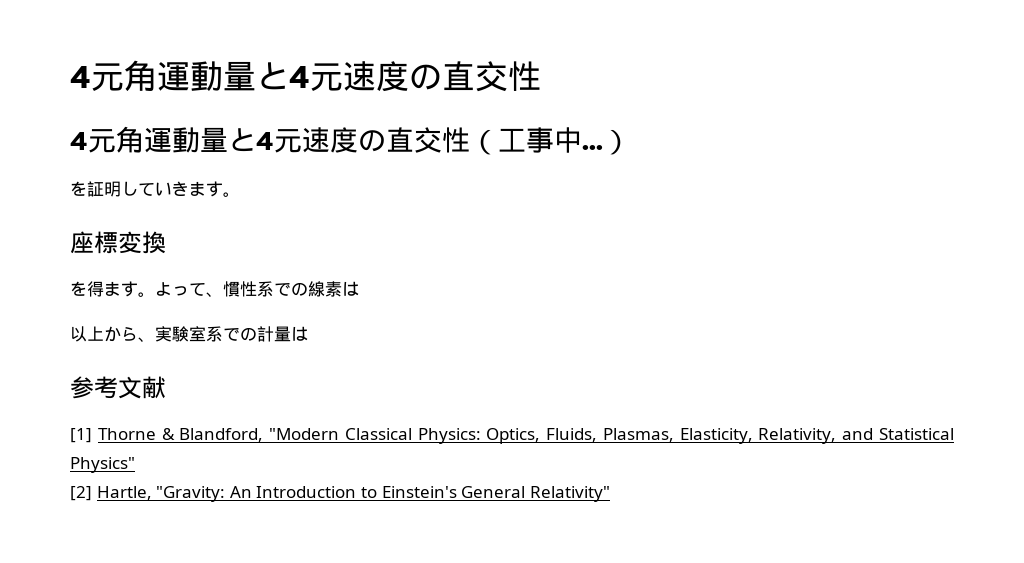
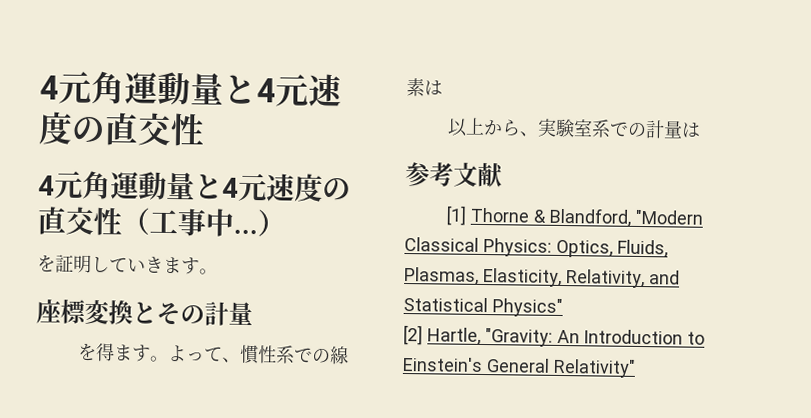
(166, 242) none -> [132,301,253,326] とその計量

